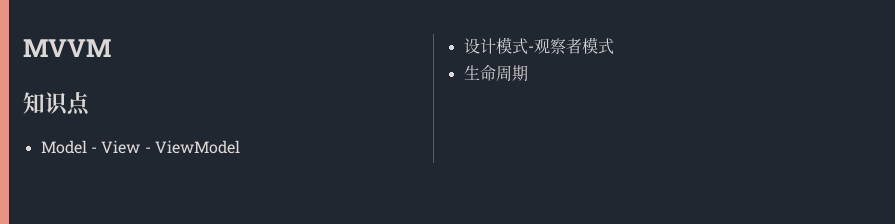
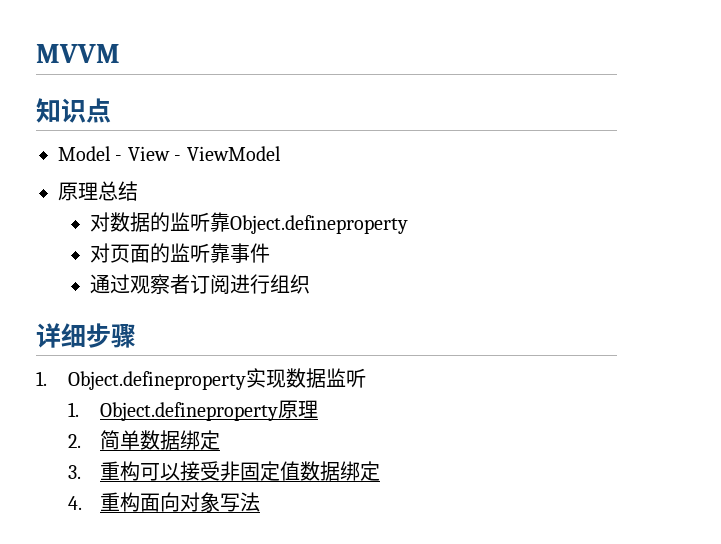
[463,37,614,55] [463,65,528,82] 设计模式-观察者模式 // 生命周期 -> [58,181,138,201] [90,212,409,234] [90,243,271,263] [90,274,311,295] [36,323,136,348] [36,368,367,390] [68,400,319,421] [68,430,221,450] [68,461,381,481] [68,492,261,512] 原理总结 // 对数据的监听靠Object.defineproperty // 对页面的监听靠事件 // 通过观察者订阅进行组织 // 详细步骤 // 1. Object.defineproperty实现数据监听 // 1. Object.defineproperty原理 // 2.简单数据绑定 // 3.重构可以接受非固定值数据绑定 // 4.重构面向对象写法

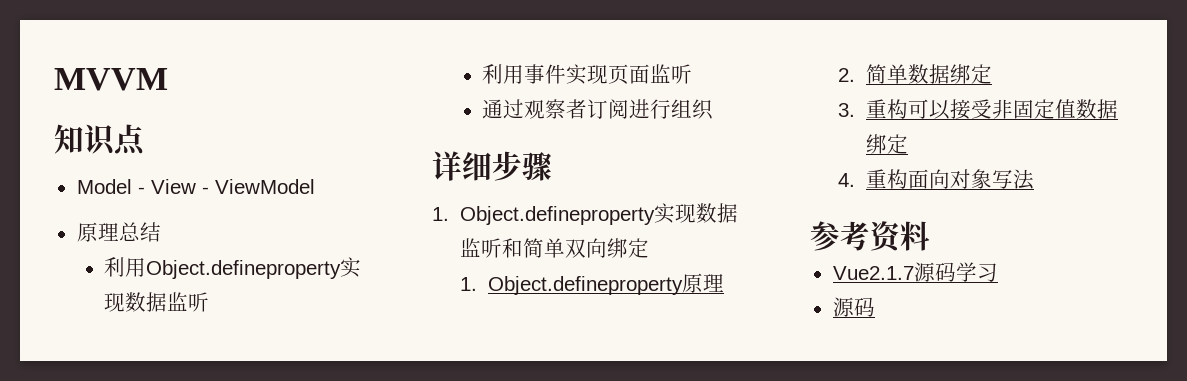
[90,212,409,234] [90,243,271,263] 对数据的监听靠Object.defineproperty // 对页面的监听靠事件 -> [104,257,362,279] [104,292,210,312] [482,64,693,85] 利用Object.defineproperty实现数据监听 // 利用事件实现页面监听
(367, 378) none -> [501,238,649,258] 和简单双向绑定
(261, 502) none -> [810,221,930,253] [832,262,998,282] [832,297,875,317] // 参考资料 // Vue2.1.7源码学习 // 源码

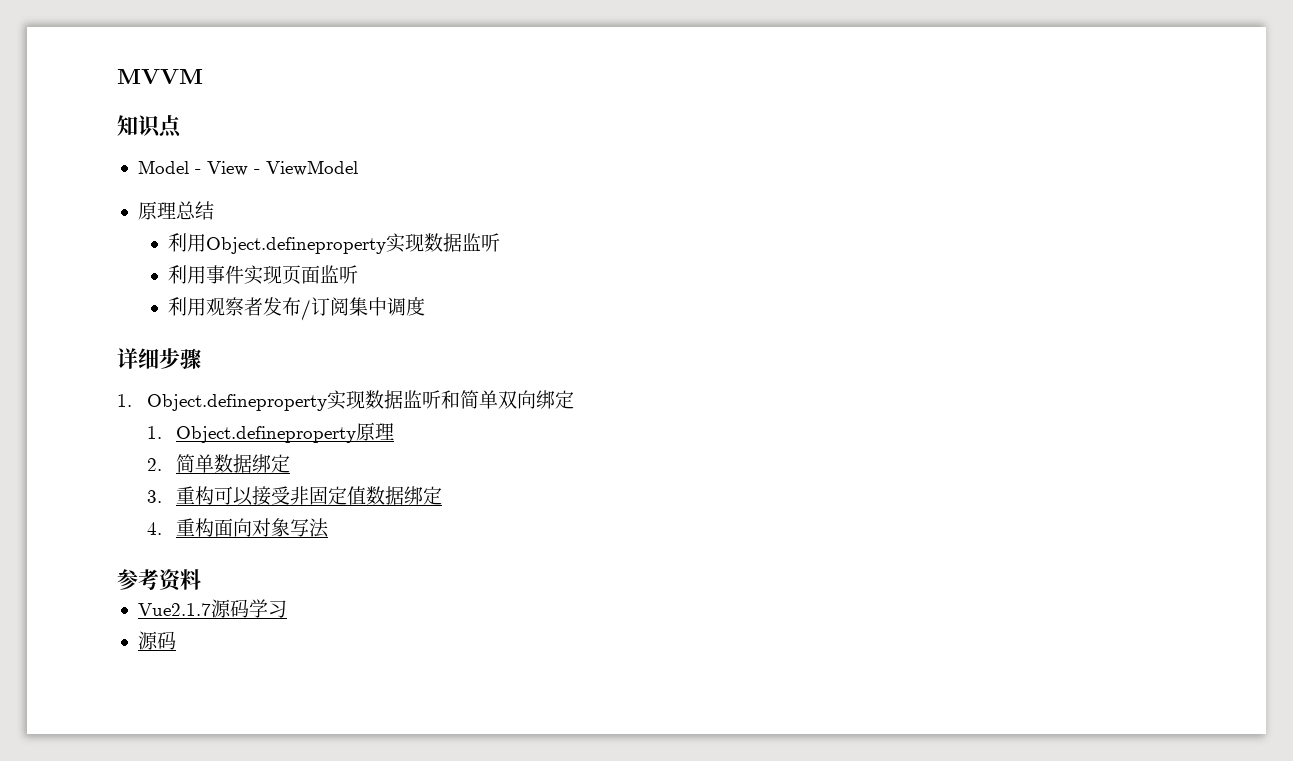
[482,99,714,120] 通过观察者订阅进行组织 -> [167,297,425,321] 利用观察者发布/订阅集中调度

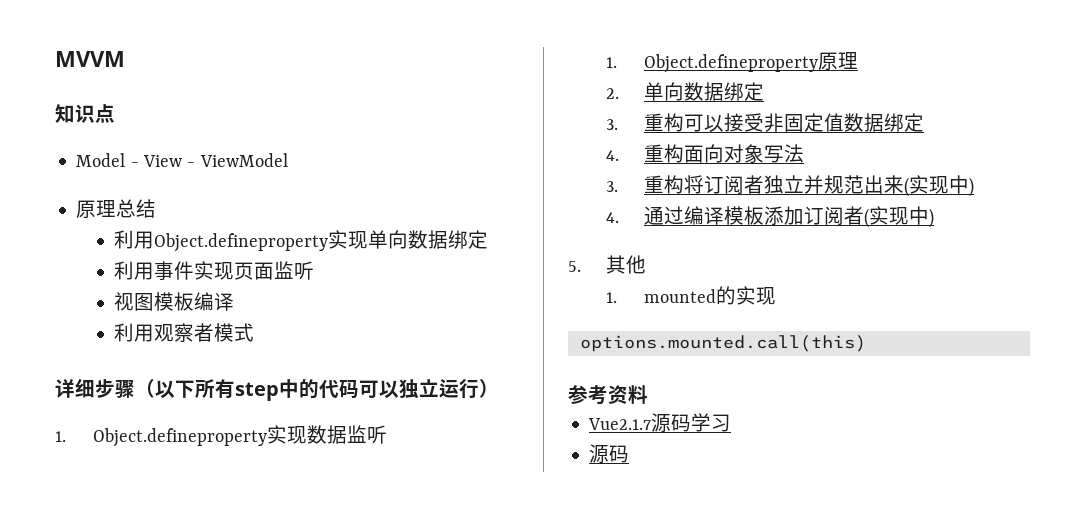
[423,233,500,252] 数据监听 -> [368,230,489,249] 单向数据绑定
(358, 274) none -> [114,292,235,311] // 视图模板编译
[262,297,425,321] [117,348,201,369] 发布/订阅集中调度 // 详细步骤 -> [214,323,255,342] [55,379,499,401] 模式 // 详细步骤（以下所有step中的代码可以独立运行）
[440,390,574,409] 和简单双向绑定 -> (388, 434) none
[176,454,215,473] 简单 -> [644,82,685,101] 单向
(330, 528) none -> [606,175,975,197] [606,206,935,228] [568,255,647,274] [606,286,777,305] [579,335,866,352] // 3.重构将订阅者独立并规范出来(实现中) // 4.通过编译模板添加订阅者(实现中) // 5.其他 // 1. mounted的实现 // options.mounted.call(this)

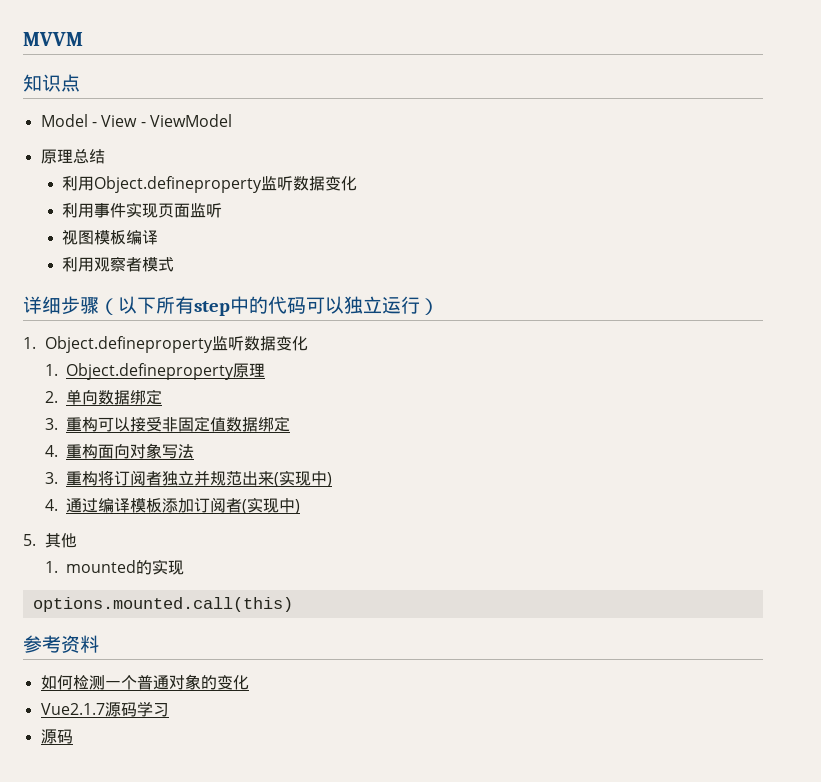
[328,230,489,249] 实现单向数据绑定 -> [261,176,358,191] 监听数据变化
[267,425,388,444] 实现数据监听 -> [211,336,308,351] 监听数据变化
(648, 394) none -> [40,674,249,690] // 如何检测一个普通对象的变化

